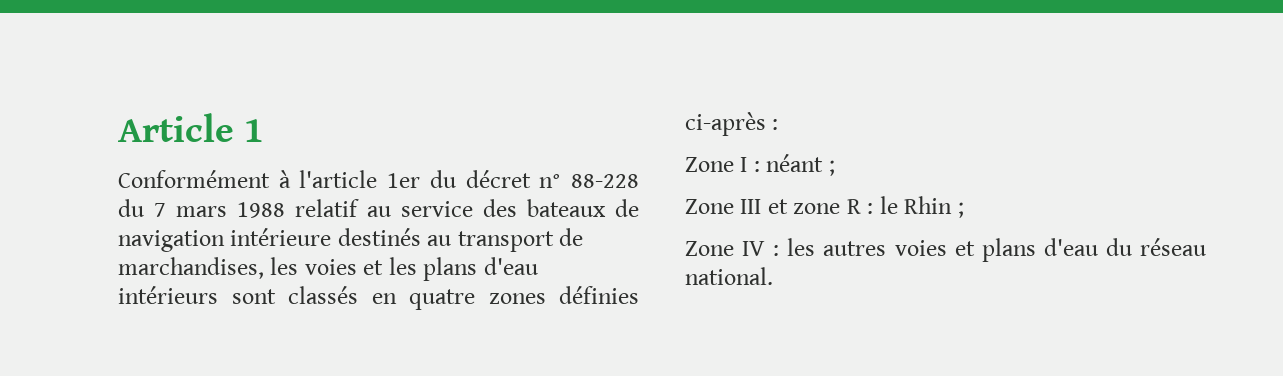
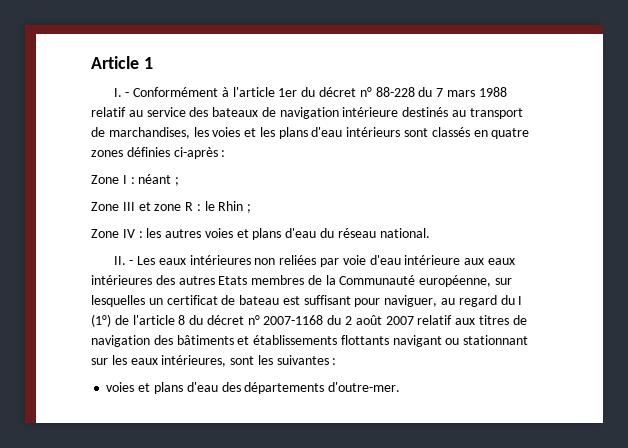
(265, 130) none -> [113,88,130,97] I. -
(773, 276) none -> [113,255,515,267] [91,275,513,287] [91,295,523,307] [91,314,527,327] [91,335,529,347] [91,355,337,367] [106,382,401,394] // II. - Les eaux intérieures non reliées par voie d'eau intérieure aux eaux intérieures des autres Etats membres de la Communauté européenne, sur lesquelles un certificat de bateau est suffisant pour naviguer, au regard du I (1°) de l'article 8 du décret n° 2007-1168 du 2 août 2007 relatif aux titres de navigation des bâtiments et établissements flottants navigant ou stationnant sur les eaux intérieures, sont les suivantes : // voies et plans d'eau des départements d'outre-mer.

